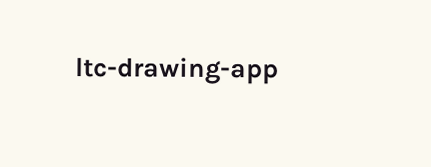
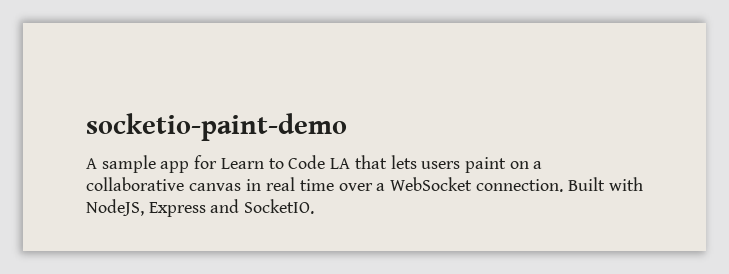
[74,57,279,85] ltc-drawing-app -> [86,113,347,141] [86,155,543,173] [86,177,643,192] [86,199,315,217] socketio-paint-demo // A sample app for Learn to Code LA that lets users paint on a collaborative canvas in real time over a WebSocket connection. Built with NodeJS, Express and SocketIO.

